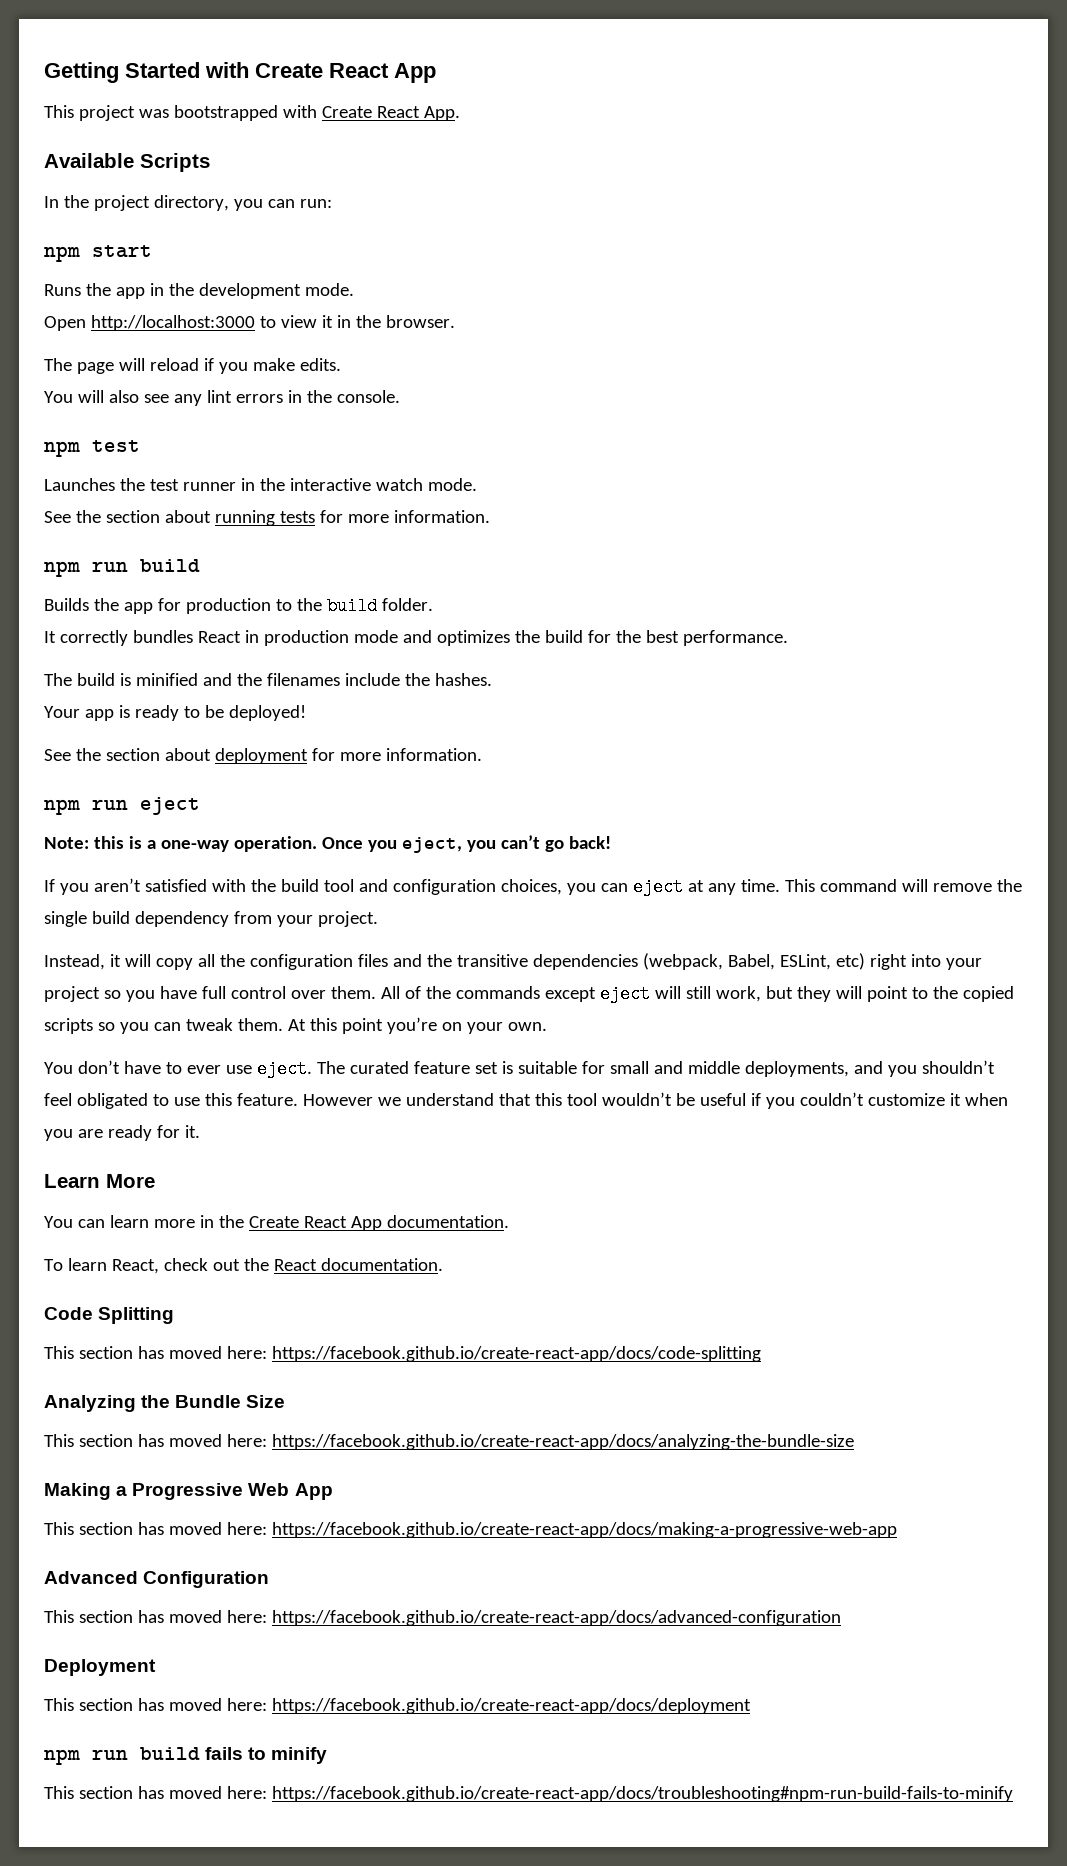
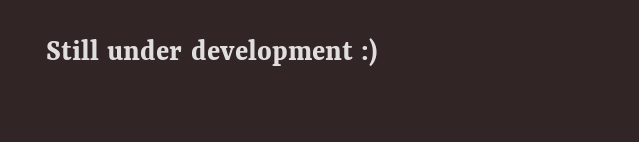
[44,62,436,83] [44,105,460,121] [44,153,210,172] [44,195,332,211] [44,245,152,262] [44,283,354,299] [44,315,455,331] [44,358,341,374] [44,390,400,406] [44,440,140,457] [44,478,477,491] [44,510,490,526] [44,559,200,577] [44,597,433,615] [44,630,788,646] [44,673,492,686] [44,705,306,721] [44,748,482,764] [44,797,200,815] [44,835,611,853] [44,878,1022,896] [44,911,378,927] [44,953,982,970] [44,985,1014,1003] [44,1017,547,1034] [44,1060,995,1078] [44,1092,1008,1109] [44,1125,200,1141] [44,1174,155,1188] [44,1215,509,1231] [44,1258,443,1274] [44,1307,175,1324] [44,1346,761,1362] [44,1395,286,1412] [44,1434,854,1450] [44,1483,333,1500] [44,1522,897,1538] [44,1571,270,1588] [44,1610,841,1626] [44,1659,156,1676] [44,1698,751,1714] [44,1747,328,1765] [44,1786,1013,1802] Getting Started with Create React App // This project was bootstrapped with Create React App. // Available Scripts // In the project directory, you can run: // npm start // Runs the app in the development mode. // Open http://localhost:3000 to view it in the browser. // The page will reload if you make edits. // You will also see any lint errors in the console. // npm test // Launches the test runner in the interactive watch mode. // See the section about running tests for more information. // npm run build // Builds the app for production to the build folder. // It correctly bundles React in production mode and optimizes the build for the best performance. // The build is minified and the filenames include the hashes. // Your app is ready to be deployed! // See the section about deployment for more information. // npm run eject // Note: this is a one-way operation. Once you eject, you can’t go back! // If you aren’t satisfied with the build tool and configuration choices, you can eject at any time. This command will remove the single build dependency from your project. // Instead, it will copy all the configuration files and the transitive dependencies (webpack, Babel, ESLint, etc) right into your project so you have full control over them. All of the commands except eject will still work, but they will point to the copied scripts so you can tweak them. At this point you’re on your own. // You don’t have to ever use eject. The curated feature set is suitable for small and middle deployments, and you shouldn’t feel obligated to use this feature. However we understand that this tool wouldn’t be useful if you couldn’t customize it when you are ready for it. // Learn More // You can learn more in the Create React App documentation. // To learn React, check out the React documentation. // Code Splitting // This section has moved here: https://facebook.github.io/create-react-app/docs/code-splitting // Analyzing the Bundle Size // This section has moved here: https://facebook.github.io/create-react-app/docs/analyzing-the-bundle-size // Making a Progressive Web App // This section has moved here: https://facebook.github.io/create-react-app/docs/making-a-progressive-web-app // Advanced Configuration // This section has moved here: https://facebook.github.io/create-react-app/docs/advanced-configuration // Deployment // This section has moved here: https://facebook.github.io/create-react-app/docs/deployment // npm run build fails to minify // This section has moved here: https://facebook.github.io/create-react-app/docs/troubleshooting#npm-run-build-fails-to-minify -> [46,38,378,67] Still under development :)

